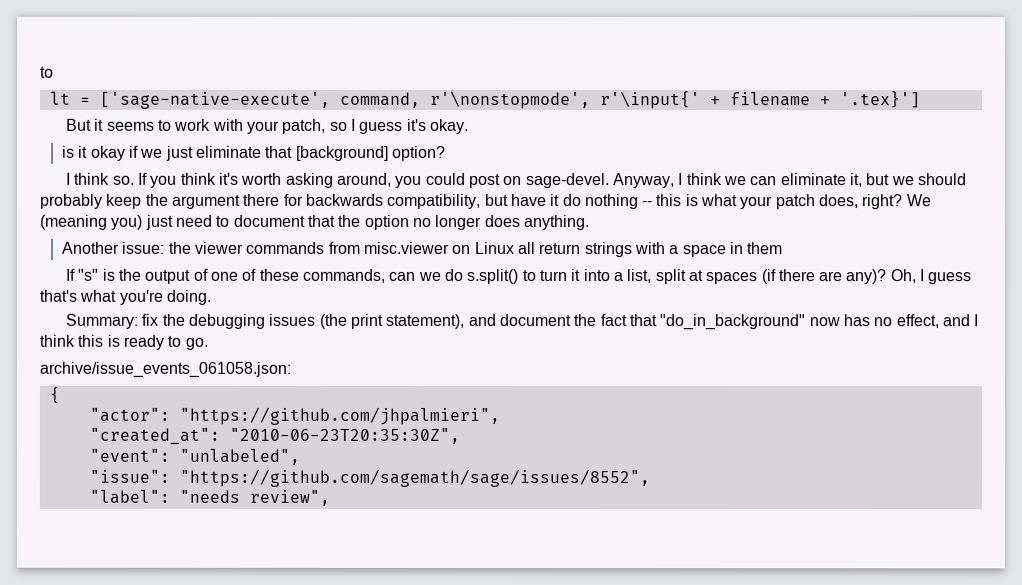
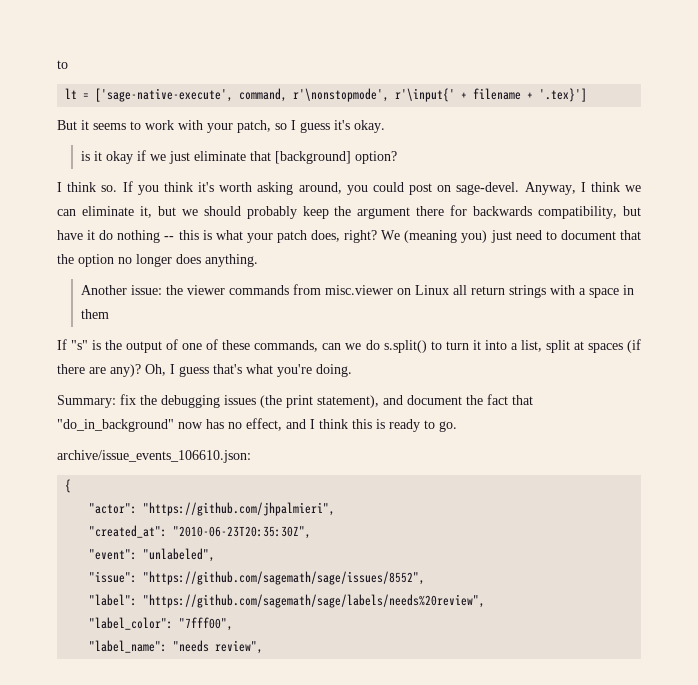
[39,361,291,378] archive/issue_events_061058.json: -> [57,450,251,463] archive/issue_events_106610.json:
(170, 496) none -> [143,594,486,608] [89,617,234,631] [89,640,168,653] "https://github.com/sagemath/sage/labels/needs%20review", // "label_color": "7fff00", // "label_name":

